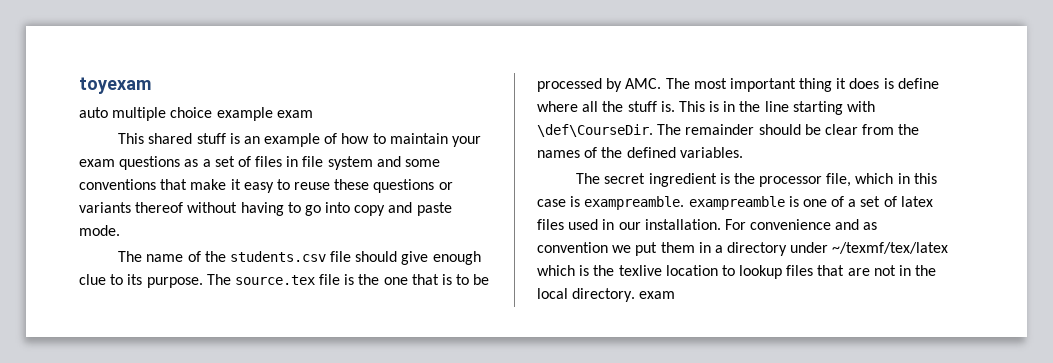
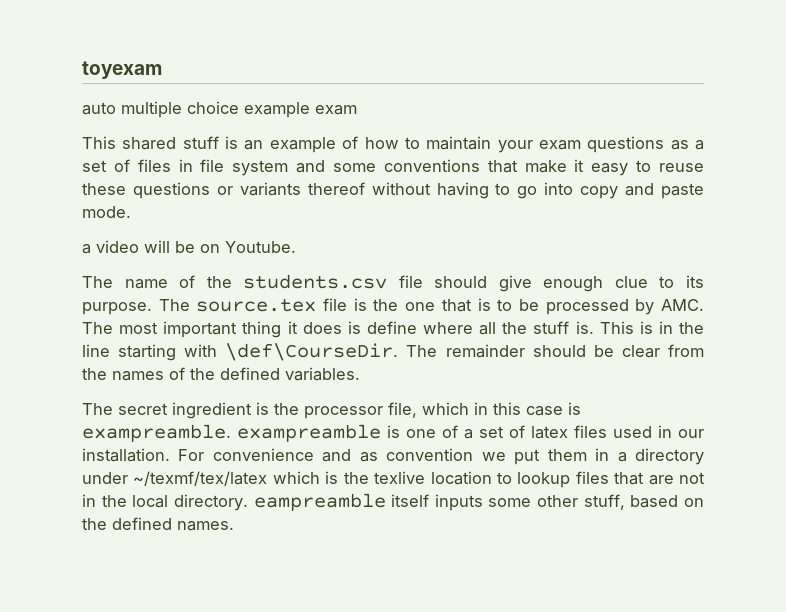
(120, 230) none -> [82,240,296,254] // a video will be on Youtube.
[639,291,676,299] exam -> [253,493,704,511] [82,517,234,531] eampreamble itself inputs some other stuff, based on the defined names.

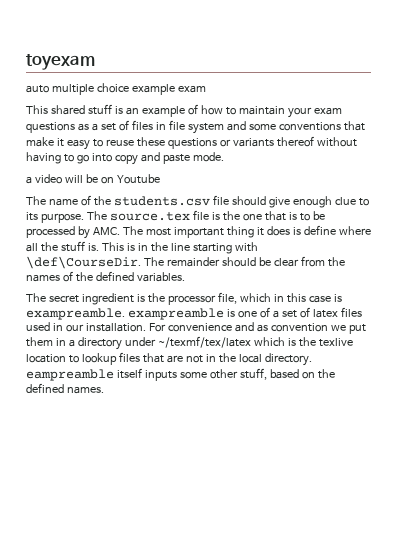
[225,241,296,253] Youtube. -> [116,174,160,184] Youtube

